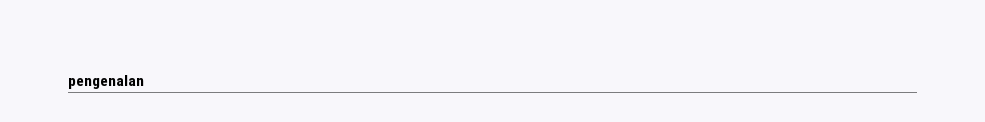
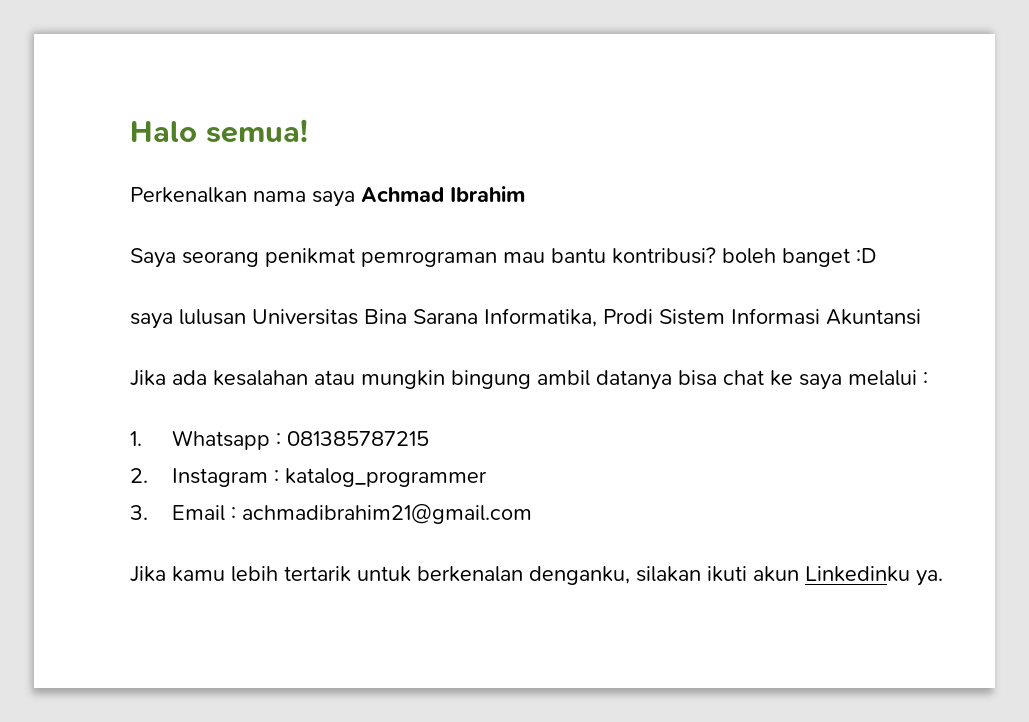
[68,75,144,89] pengenalan -> [130,119,308,143] [130,186,525,207] [130,247,876,268] [130,308,921,329] [130,370,928,390] [130,430,430,450] [130,468,488,487] [130,504,533,524] [130,566,943,586] Halo semua! // Perkenalkan nama saya Achmad Ibrahim // Saya seorang penikmat pemrograman mau bantu kontribusi? boleh banget :D // saya lulusan Universitas Bina Sarana Informatika, Prodi Sistem Informasi Akuntansi // Jika ada kesalahan atau mungkin bingung ambil datanya bisa chat ke saya melalui : // 1. Whatsapp : 081385787215 // 2. Instagram : katalog_programmer // 3. Email : achmadibrahim21@gmail.com // Jika kamu lebih tertarik untuk berkenalan denganku, silakan ikuti akun Linkedinku ya.

